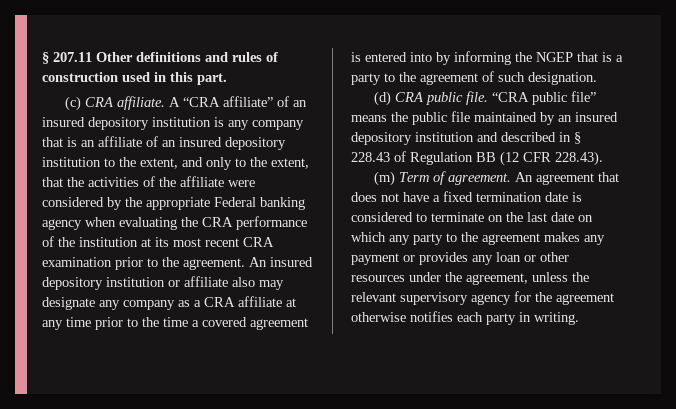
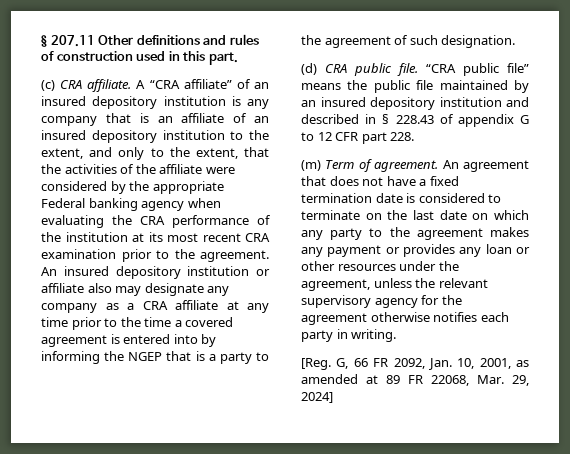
[410,151,603,166] Regulation BB (12 CFR 228.43). -> [457,114,529,127] [301,132,415,144] appendix G to 12 CFR part 228.
(579, 318) none -> [301,358,529,370] [301,374,529,386] [301,392,333,403] // [Reg. G, 66 FR 2092, Jan. 10, 2001, as amended at 89 FR 22068, Mar. 29, 2024]

